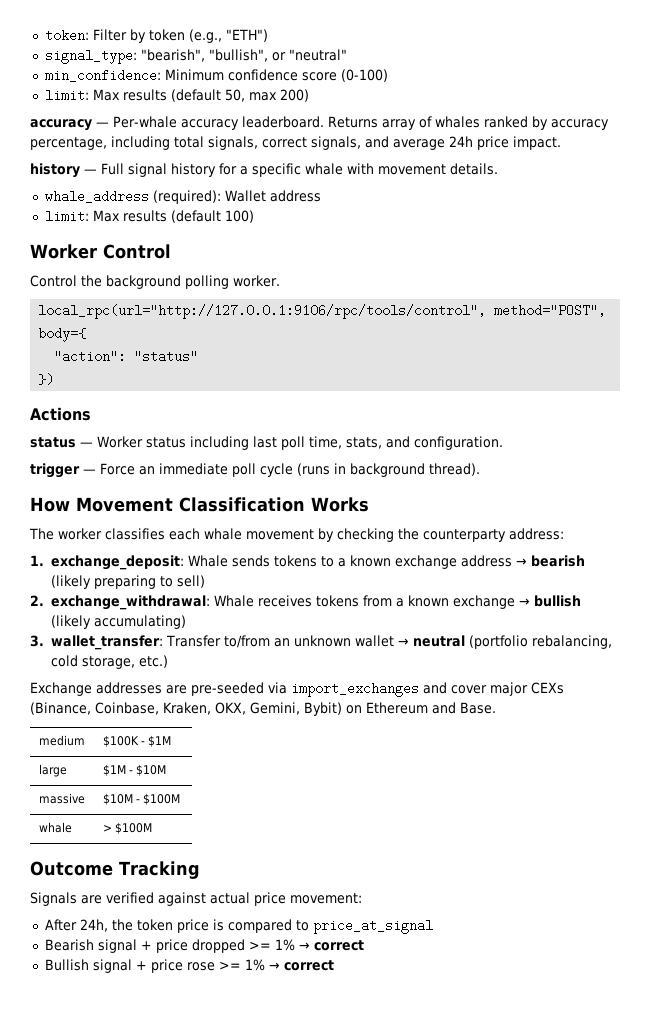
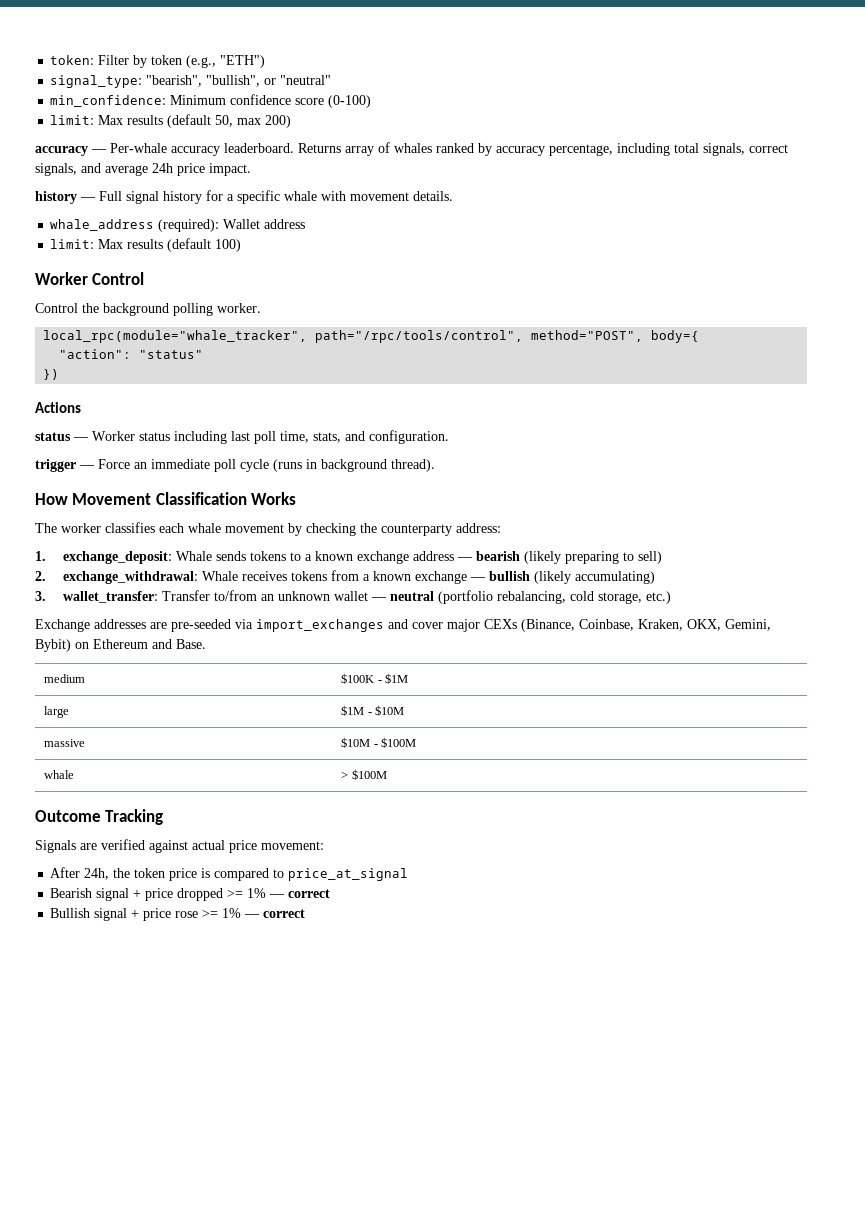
[38,304,487,319] local_rpc(url="http://127.0.0.1:9106/rpc/tools/control", -> [43,330,524,343] local_rpc(module="whale_tracker", path="/rpc/tools/control",
[515,558,527,566] → -> [456,557,473,561] —
[518,598,530,606] → -> [469,577,486,581] —
[397,638,409,646] → -> [370,597,387,601] —
[298,942,310,950] → -> [269,894,286,898] —
[268,962,280,970] → -> [244,914,261,918] —

